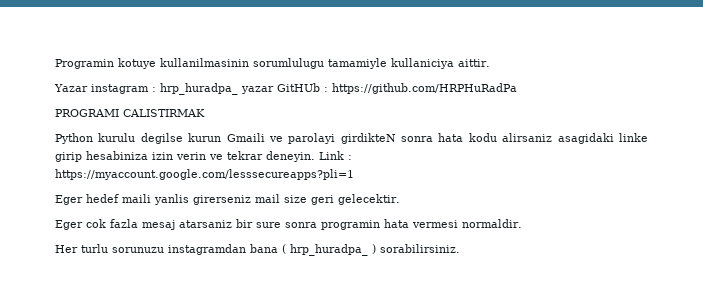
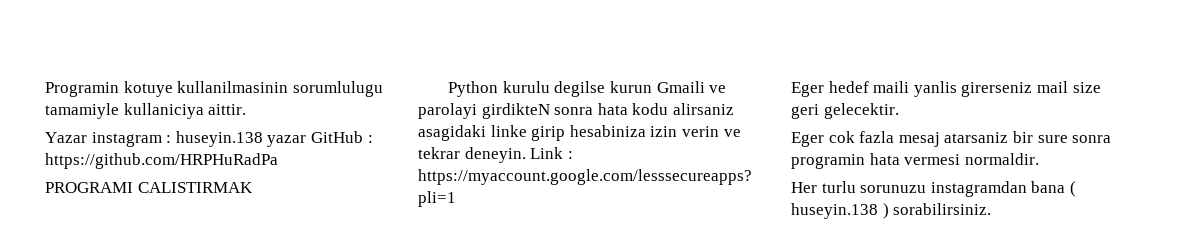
[160,83,320,95] hrp_huradpa_ yazar GitHUb -> [175,131,363,147] huseyin.138 yazar GitHub
[290,244,368,256] hrp_huradpa_ -> [791,203,878,219] huseyin.138

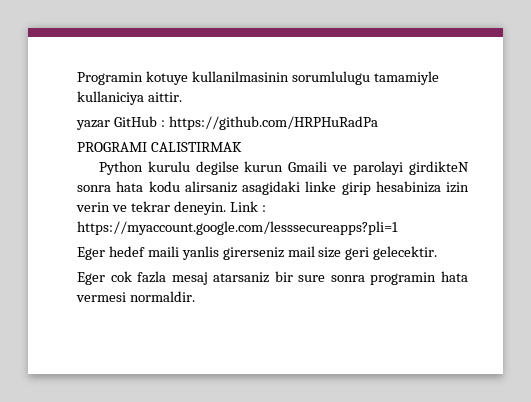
[45,131,263,147] Yazar instagram : huseyin.138 -> (182, 97) none
[791,181,1076,197] [791,203,992,219] // Her turlu sorunuzu instagramdan bana ( huseyin.138 ) sorabilirsiniz. -> (195, 296) none

